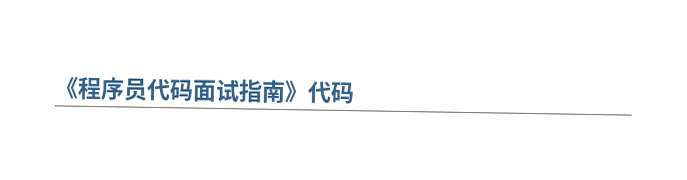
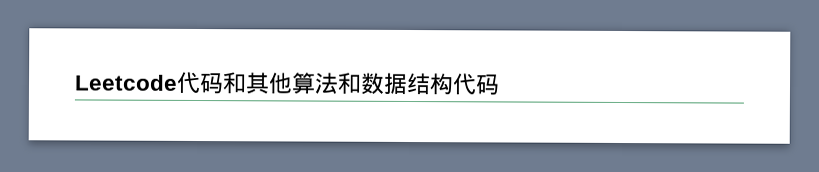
[54,76,309,104] 《程序员代码面试指南》 -> [74,71,454,96] Leetcode代码和其他算法和数据结构

